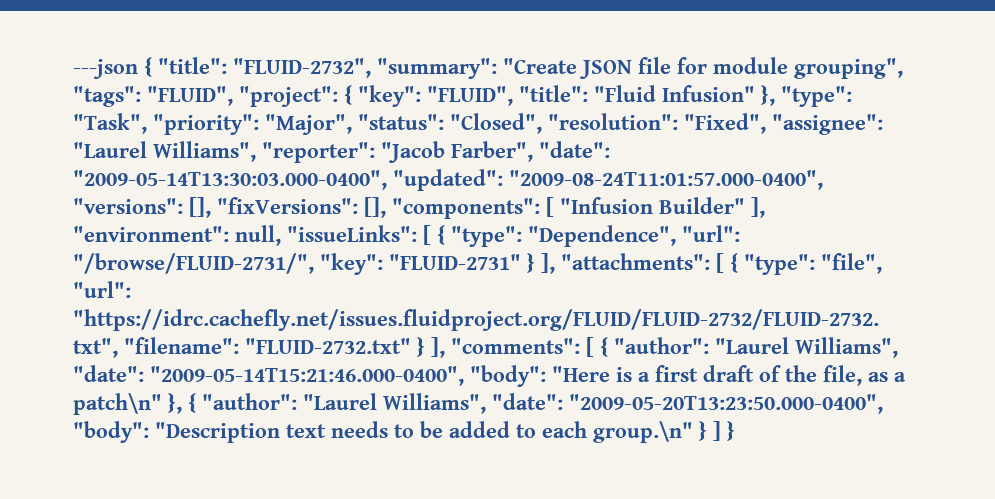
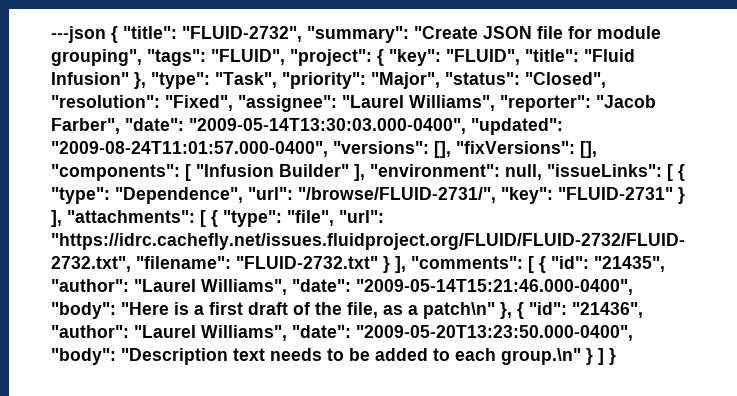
(608, 347) none -> [551,256,665,272] "id": "21435",
(196, 403) none -> [529,302,643,318] "id": "21436",

